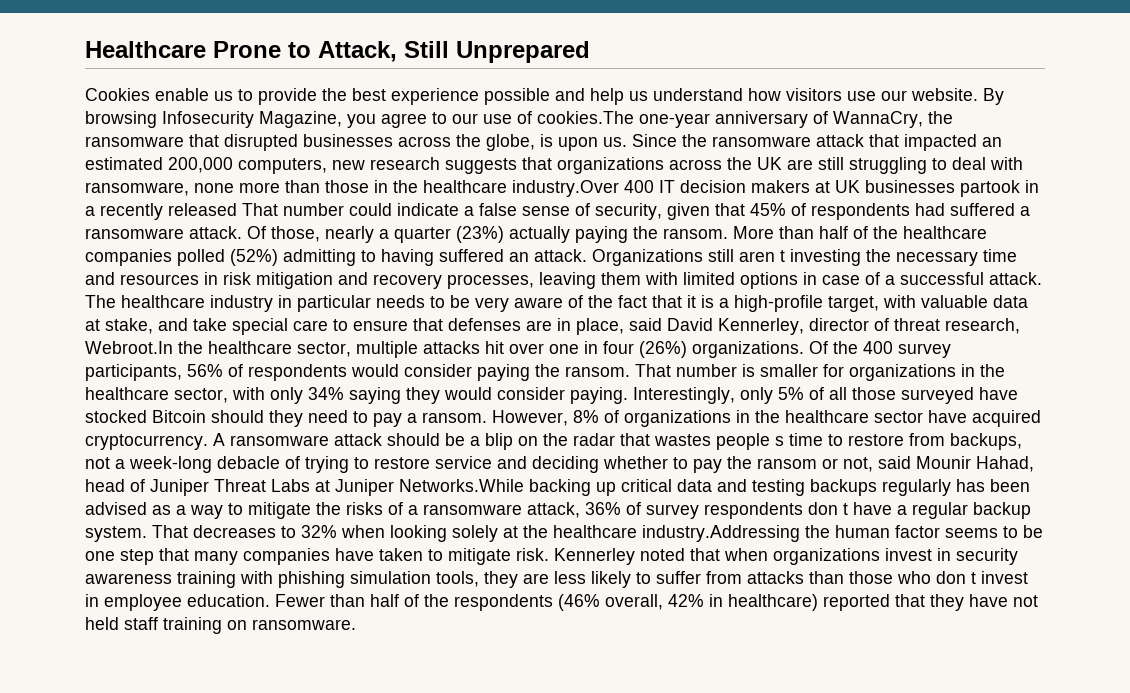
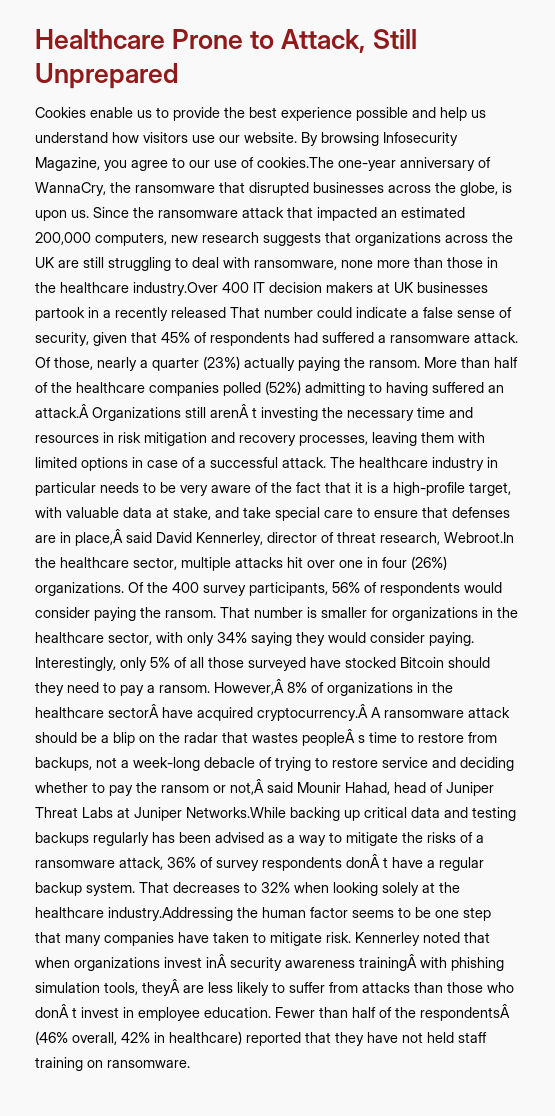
[534,249,587,262] attack. -> [35,404,89,418] attack.Â
[739,251,775,262] aren -> [210,404,249,418] arenÂ
[576,318,624,335] place, -> [75,529,123,546] place,Â
[492,410,568,426] However, -> [214,679,284,695] However,Â
[874,411,923,423] sector -> [108,704,159,718] sectorÂ
[85,434,208,450] cryptocurrency. -> [257,704,368,721] cryptocurrency.Â
[716,433,770,450] people -> [302,729,355,746] peopleÂ
[843,457,873,472] not, -> [230,779,264,795] not,Â
[808,502,838,515] don -> [346,854,380,868] donÂ
[937,548,951,561] in -> [206,954,227,968] inÂ
[177,571,236,588] training -> [359,954,417,971] trainingÂ
[484,571,518,588] they -> [142,979,180,996] theyÂ
[936,571,966,584] don -> [35,1004,69,1018] donÂ
[454,594,553,611] respondents -> [420,1004,510,1021] respondentsÂ

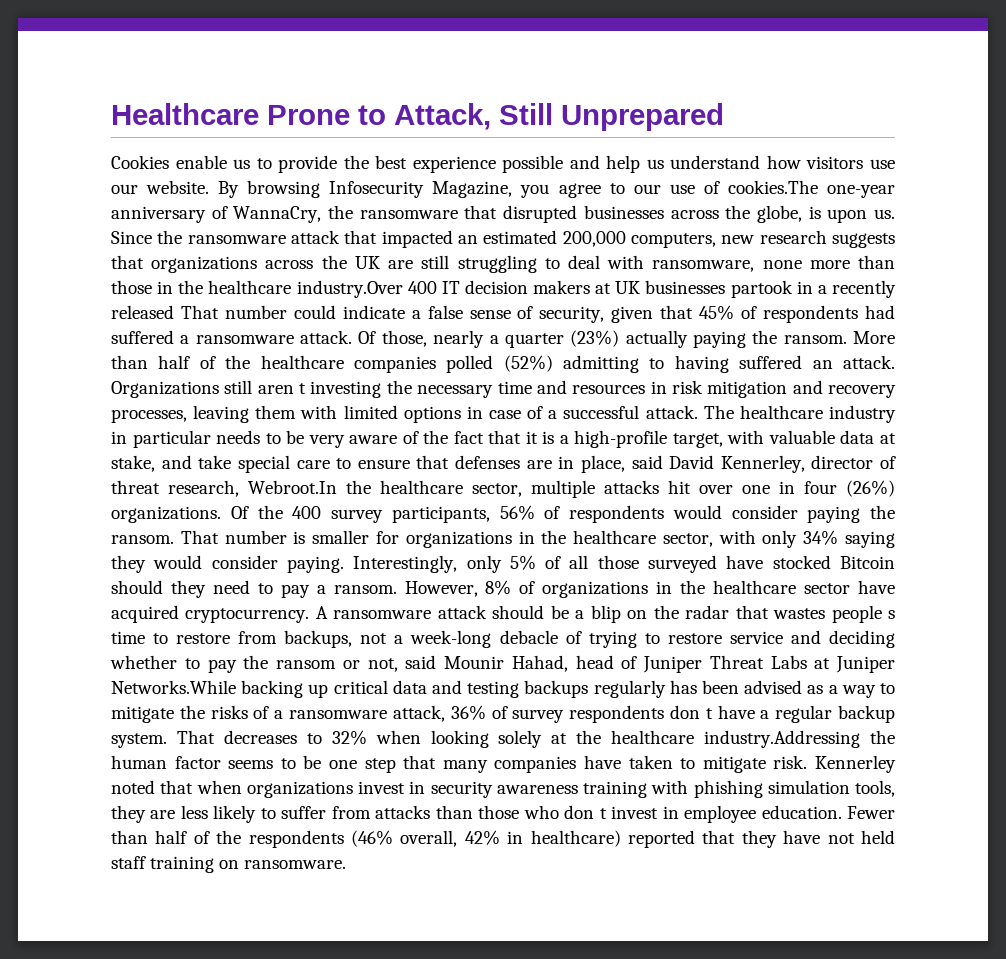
[35,404,89,418] attack.Â -> [842,355,895,369] attack.
[210,404,249,418] arenÂ -> [257,385,294,394] aren
[75,529,123,546] place,Â -> [580,455,625,473] place,
[214,679,284,695] However,Â -> [404,581,478,597] However,
[108,704,159,718] sectorÂ -> [804,583,851,594] sector
[257,704,368,721] cryptocurrency.Â -> [185,608,310,623] cryptocurrency.
[302,729,355,746] peopleÂ -> [831,605,882,623] people
[230,779,264,795] not,Â -> [367,658,398,672] not,
[346,854,380,868] donÂ -> [669,705,700,719] don
[206,954,227,968] inÂ -> [409,781,426,794] in
[359,954,417,971] trainingÂ -> [583,781,647,798] training
[142,979,180,996] theyÂ -> [111,805,146,823] they
[35,1004,69,1018] donÂ -> [564,805,595,819] don
[420,1004,510,1021] respondentsÂ -> [248,830,344,848] respondents

